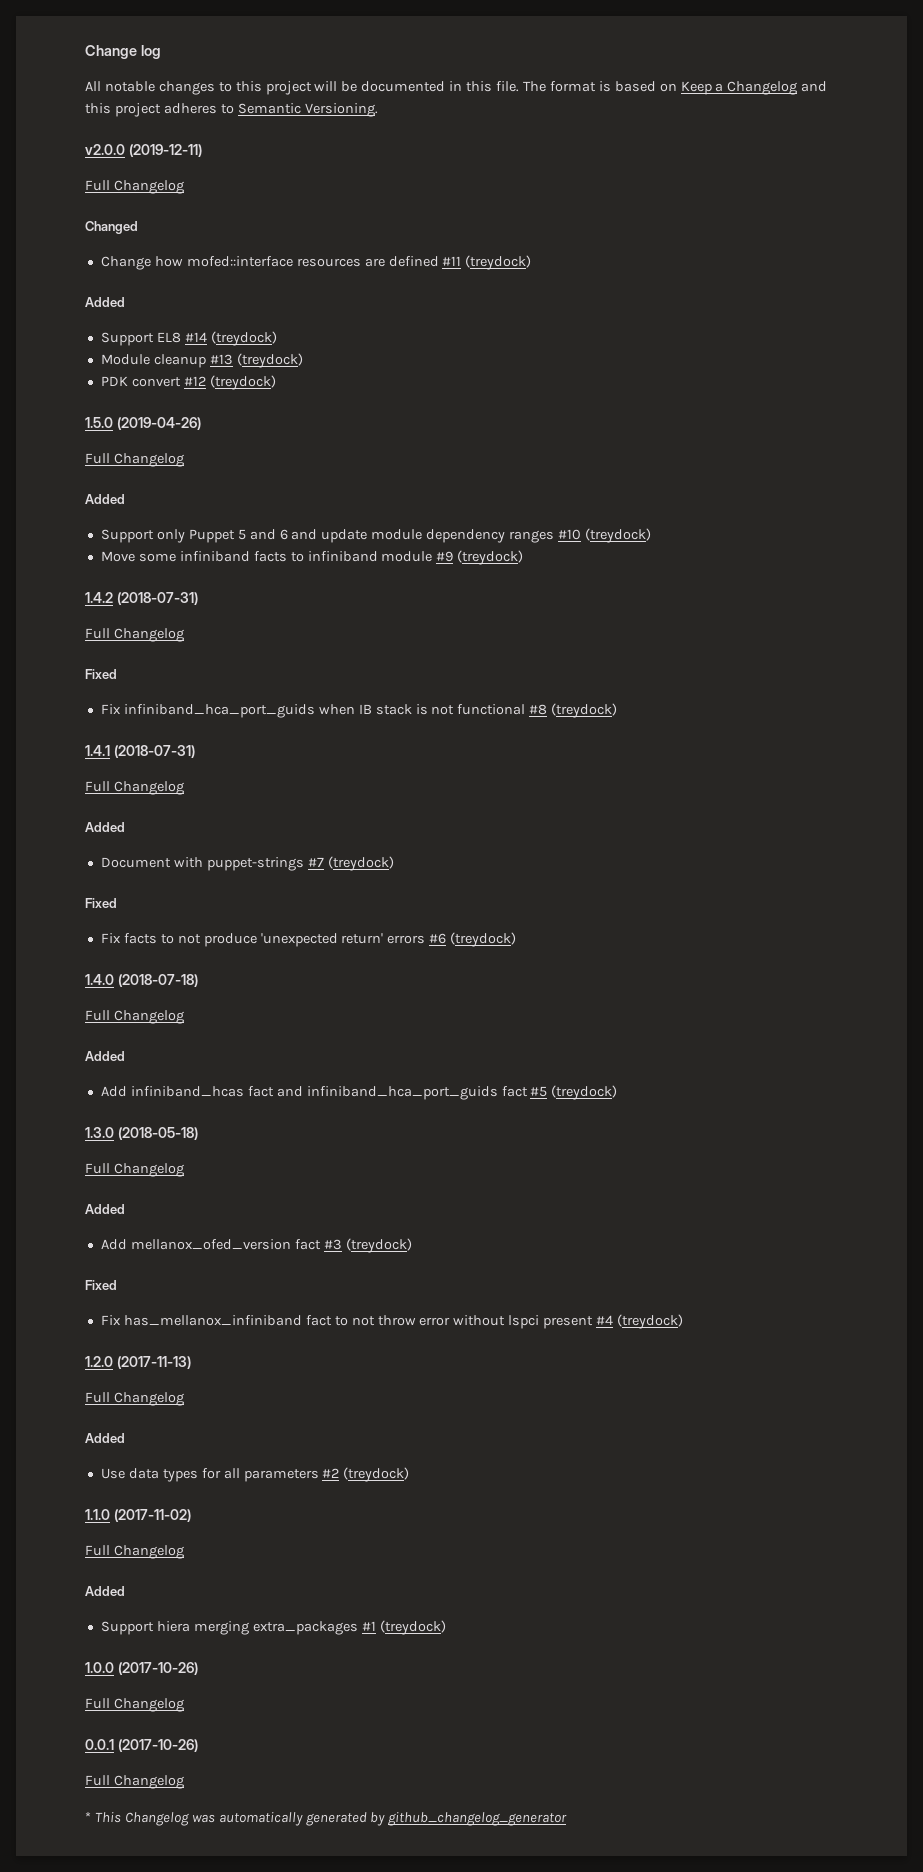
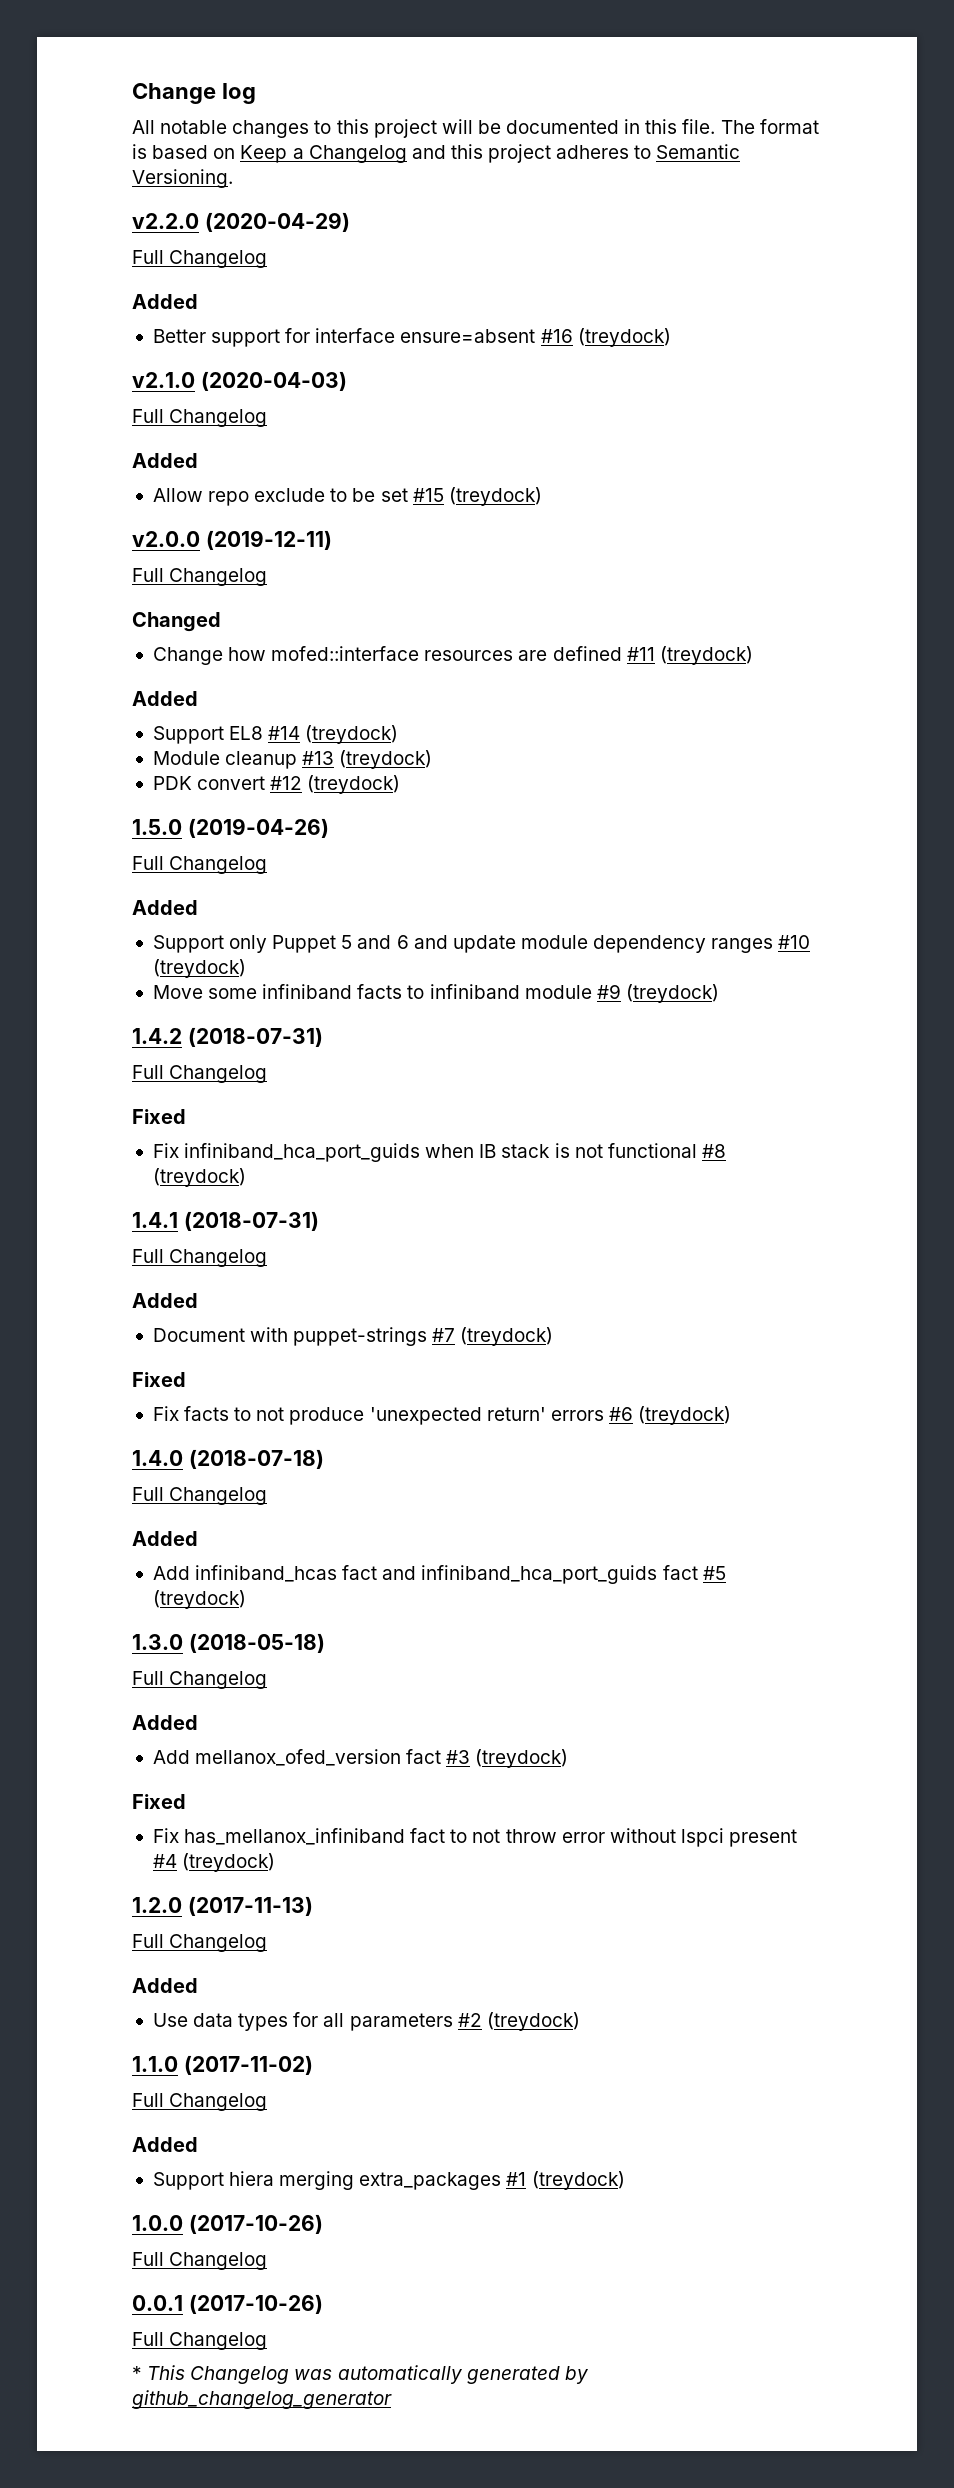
(378, 110) none -> [132,212,350,232] [132,250,268,268] [132,294,198,309] [152,328,671,347] [132,371,347,391] [132,409,268,427] [132,453,198,468] [152,487,542,506] // v2.2.0 (2020-04-29) // Full Changelog // Added // Better support for interface ensure=absent #16 (treydock) // v2.1.0 (2020-04-03) // Full Changelog // Added // Allow repo exclude to be set #15 (treydock)

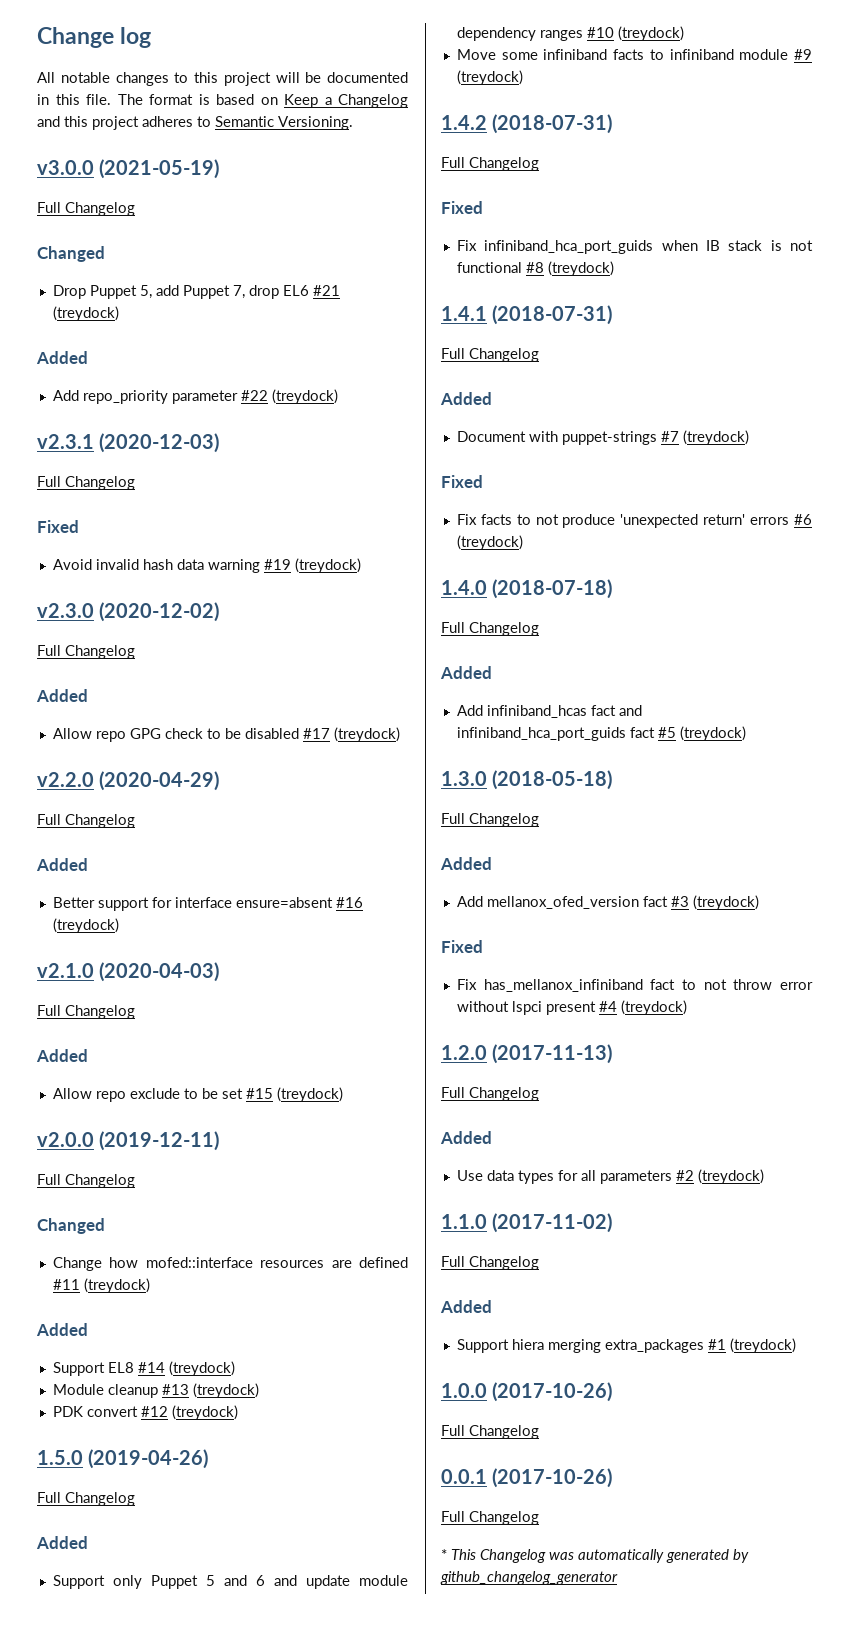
(233, 178) none -> [37,159,220,179] [37,202,135,216] [37,246,105,262] [52,285,340,299] [52,306,119,321] [36,351,88,364] [52,389,338,404] [37,433,220,453] [37,476,135,490] [37,520,79,533] [52,558,361,573] [37,602,220,622] [37,645,135,659] [36,689,88,702] [52,727,400,742] // v3.0.0 (2021-05-19) // Full Changelog // Changed // Drop Puppet 5, add Puppet 7, drop EL6 #21 (treydock) // Added // Add repo_priority parameter #22 (treydock) // v2.3.1 (2020-12-03) // Full Changelog // Fixed // Avoid invalid hash data warning #19 (treydock) // v2.3.0 (2020-12-02) // Full Changelog // Added // Allow repo GPG check to be disabled #17 (treydock)

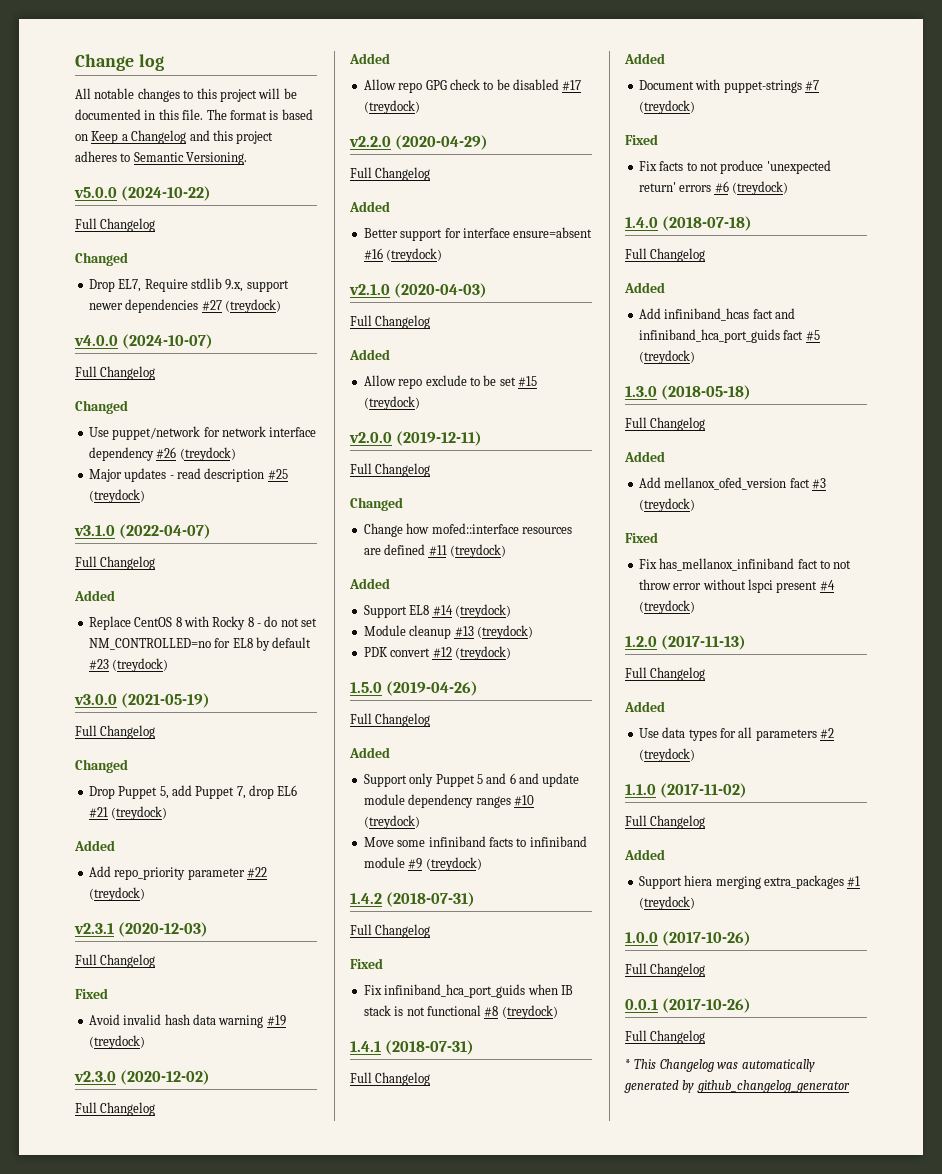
(353, 123) none -> [74,186,212,201] [75,218,156,232] [75,252,128,266] [88,278,289,292] [88,299,281,313] [74,334,214,349] [75,366,156,380] [75,400,128,414] [88,426,317,440] [88,447,236,461] [88,468,288,482] [88,489,145,503] [74,524,212,539] [75,556,156,570] [74,590,115,601] [88,616,318,630] [88,637,312,651] [88,658,169,672] // v5.0.0 (2024-10-22) // Full Changelog // Changed // Drop EL7, Require stdlib 9.x, support newer dependencies #27 (treydock) // v4.0.0 (2024-10-07) // Full Changelog // Changed // Use puppet/network for network interface dependency #26 (treydock) // Major updates - read description #25 (treydock) // v3.1.0 (2022-04-07) // Full Changelog // Added // Replace CentOS 8 with Rocky 8 - do not set NM_CONTROLLED=no for EL8 by default #23 (treydock)

